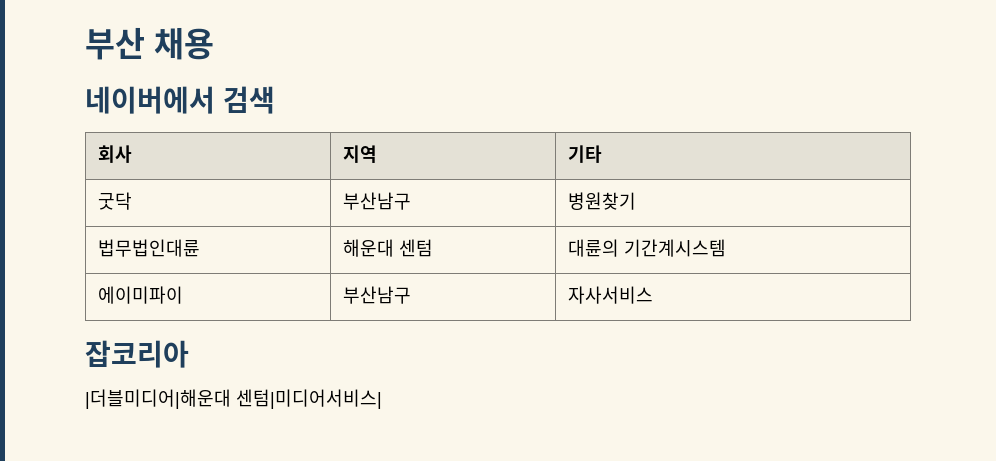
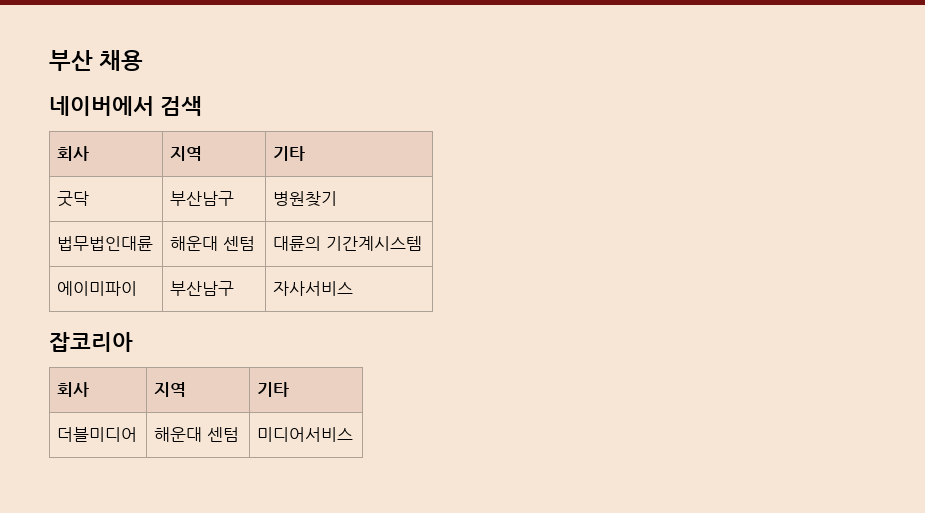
[85,389,382,409] // |더블미디어|해운대 센텀|미디어서비스| -> [57,382,90,397] [154,382,187,397] [257,382,290,397] [57,427,138,442] [154,427,239,442] [257,427,354,442] // 회사 | 지역 | 기타 // 더블미디어 | 해운대 센텀 | 미디어서비스

